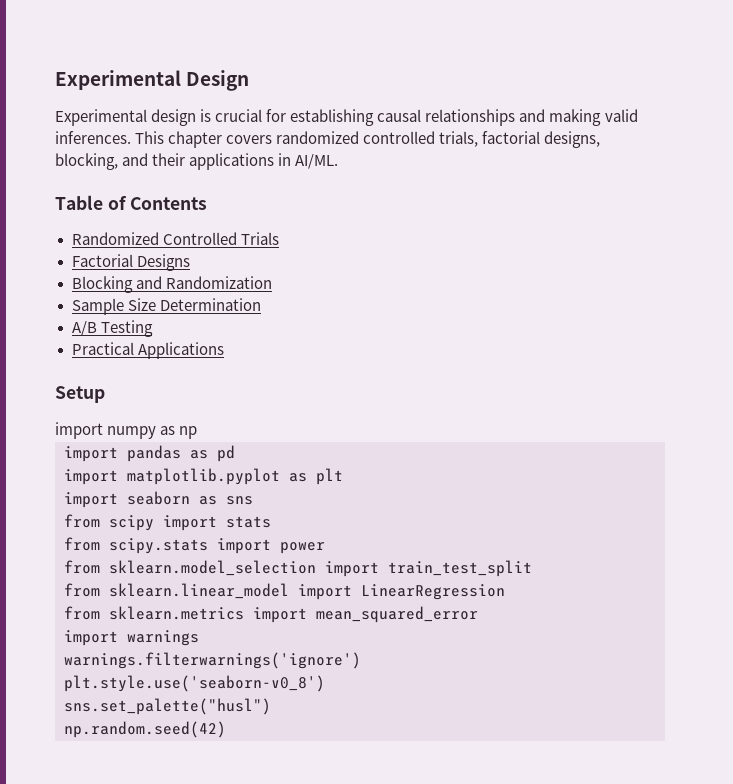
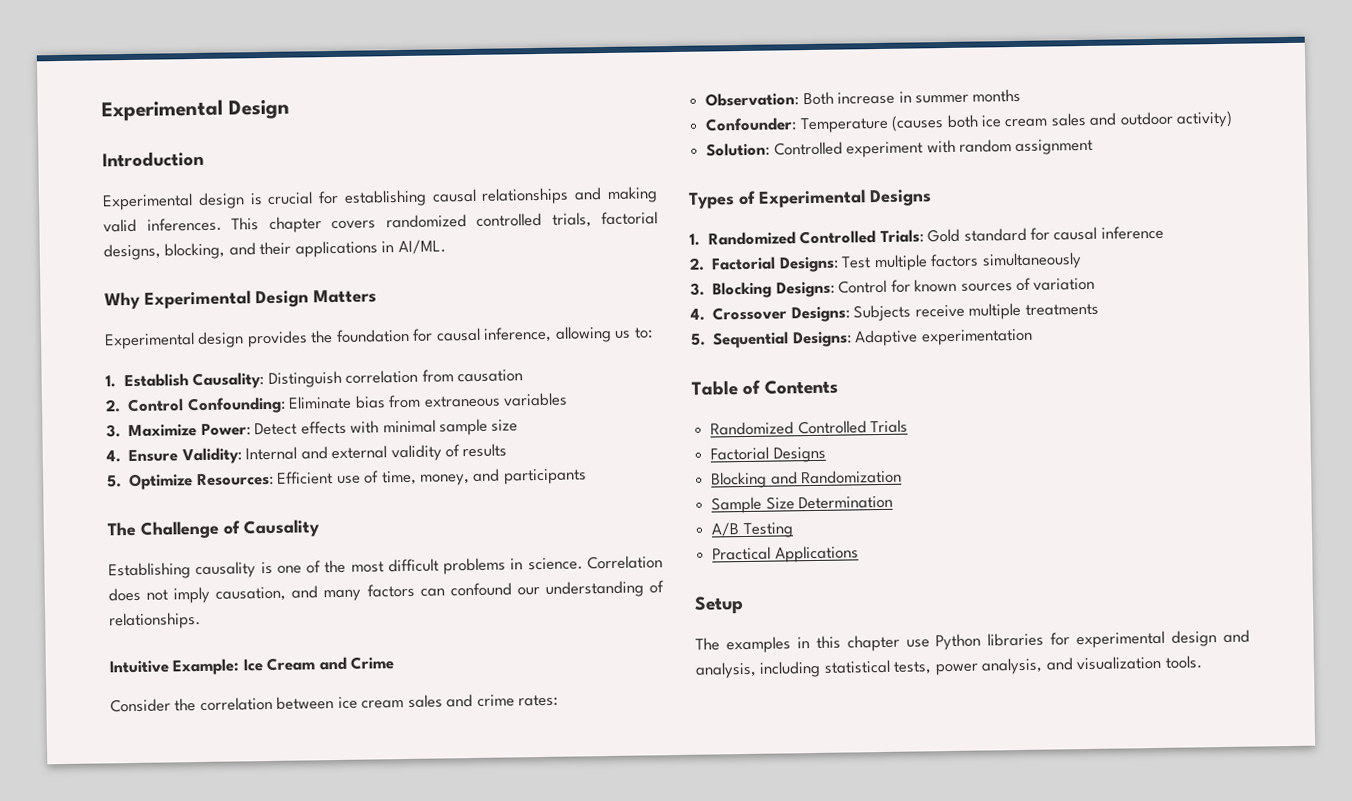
[55,70,250,91] Experimental Design -> [101,99,290,122] [102,150,204,168] Experimental Design // Introduction
(339, 161) none -> [104,289,377,310] [104,325,653,350] [105,369,523,390] [105,392,568,415] [106,418,519,438] [106,443,508,465] [107,468,587,491] [107,519,320,539] [108,555,663,580] [108,580,664,604] [109,612,201,630] [109,656,395,676] [110,694,559,713] [705,88,1022,107] [705,110,1234,134] [706,138,1094,158] [688,189,932,209] [689,225,1164,246] [689,252,1082,273] [690,277,1096,299] [690,302,1099,323] [691,328,1033,349] // Why Experimental Design Matters // Experimental design provides the foundation for causal inference, allowing us to: // 1. Establish Causality: Distinguish correlation from causation // 2. Control Confounding: Eliminate bias from extraneous variables // 3. Maximize Power: Detect effects with minimal sample size // 4. Ensure Validity: Internal and external validity of results // 5. Optimize Resources: Efficient use of time, money, and participants // The Challenge of Causality // Establishing causality is one of the most difficult problems in science. Correlation does not imply causation, and many factors can confound our understanding of relationships. // Intuitive Example: Ice Cream and Crime // Consider the correlation between ice cream sales and crime rates: // Observation: Both increase in summer months // Confounder: Temperature (causes both ice cream sales and outdoor activity) // Solution: Controlled experiment with random assignment // Types of Experimental Designs // 1. Randomized Controlled Trials: Gold standard for causal inference // 2. Factorial Designs: Test multiple factors simultaneously // 3. Blocking Designs: Control for known sources of variation // 4. Crossover Designs: Subjects receive multiple treatments // 5. Sequential Designs: Adaptive experimentation
[55,422,198,439] [64,445,235,462] [64,468,343,485] [64,491,253,508] [64,514,271,531] [64,537,325,554] [64,560,532,577] [64,583,505,600] [64,606,478,623] [64,630,199,646] [64,652,361,669] [64,675,325,692] [64,698,271,715] [64,721,226,738] import numpy as np // import pandas as pd // import matplotlib.pyplot as plt // import seaborn as sns // from scipy import stats // from scipy.stats import power // from sklearn.model_selection import train_test_split // from sklearn.linear_model import LinearRegression // from sklearn.metrics import mean_squared_error // import warnings // warnings.filterwarnings('ignore') // plt.style.use('seaborn-v0_8') // sns.set_palette("husl") // np.random.seed(42) -> [695,629,1250,654] [695,655,1202,679] The examples in this chapter use Python libraries for experimental design and analysis, including statistical tests, power analysis, and visualization tools.

